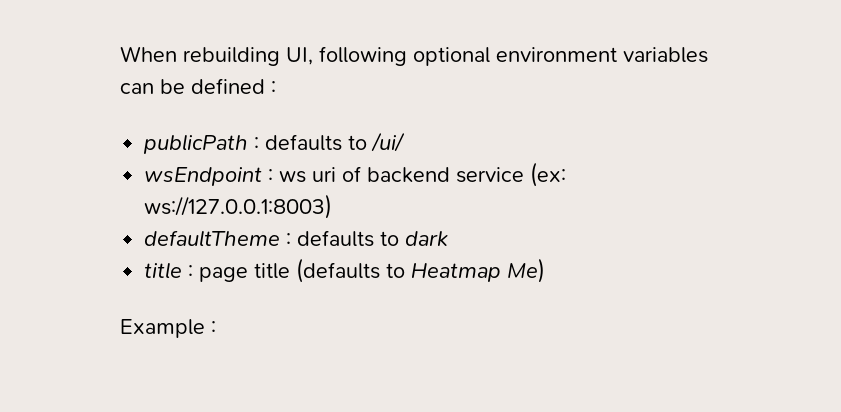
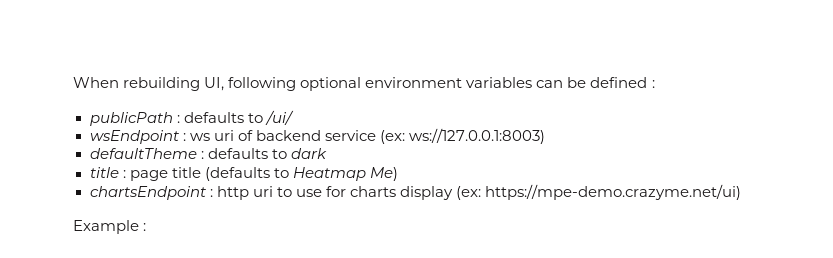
(546, 270) none -> [89,184,742,200] // chartsEndpoint : http uri to use for charts display (ex: https://mpe-demo.crazyme.net/ui)

